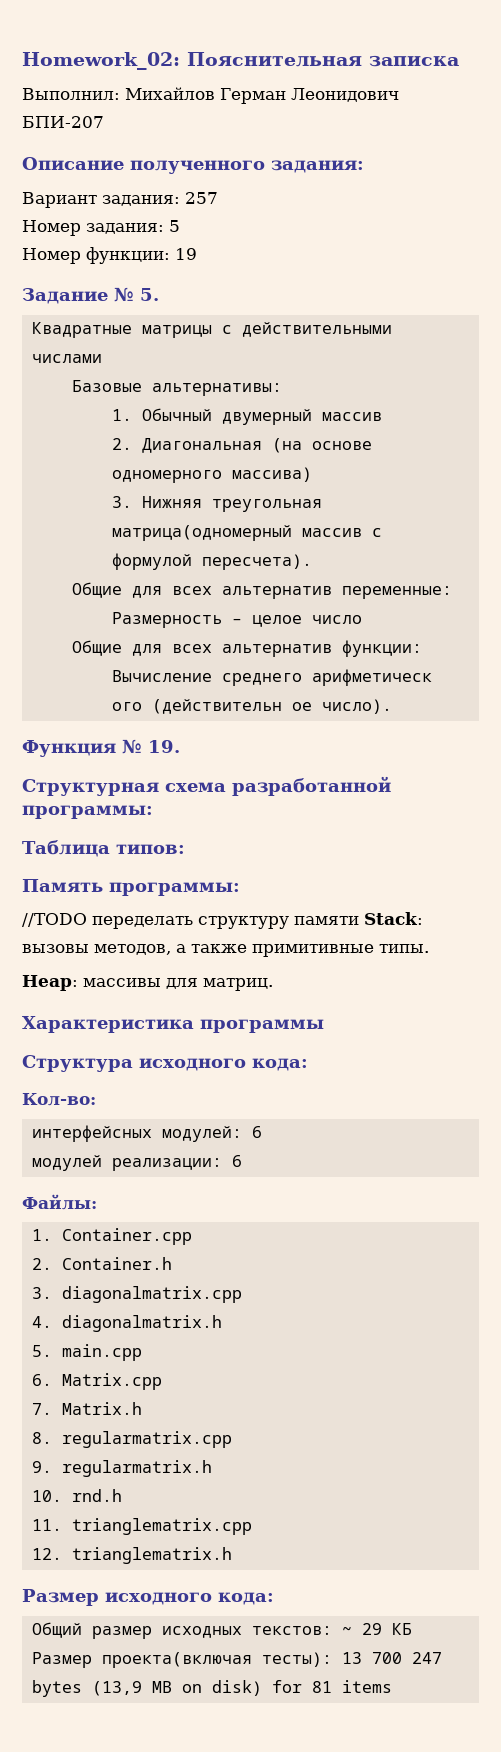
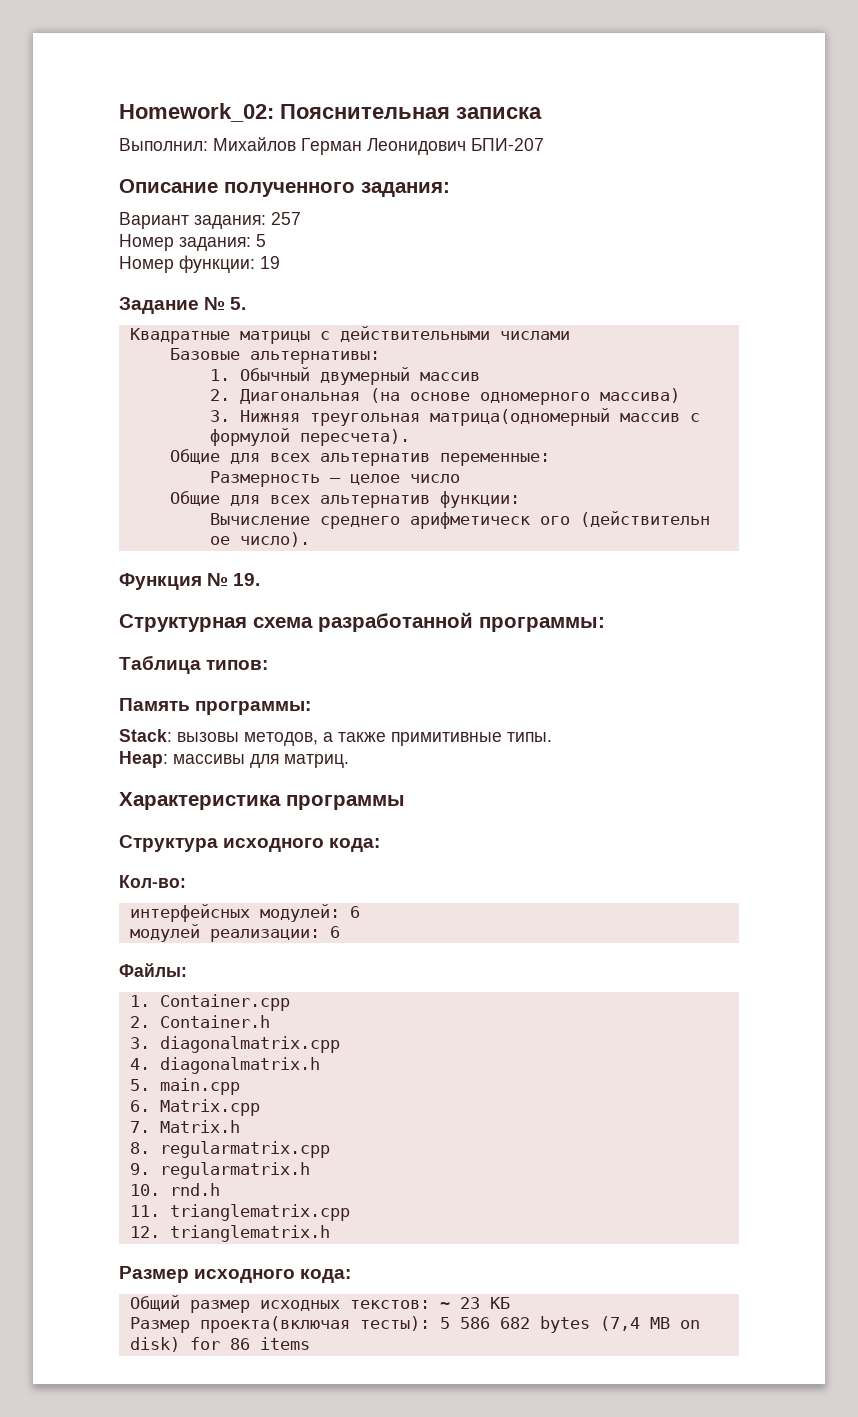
[22,913,359,929] //TODO переделать структуру памяти -> (312, 708) none
[361,1623,382,1635] 29 -> [459,1297,480,1309] 23
[341,1652,442,1664] [31,1680,142,1697] 13 700 247 bytes (13,9 -> [439,1316,640,1333] 5 586 682 bytes (7,4
[311,1681,332,1693] 81 -> [229,1338,250,1350] 86

